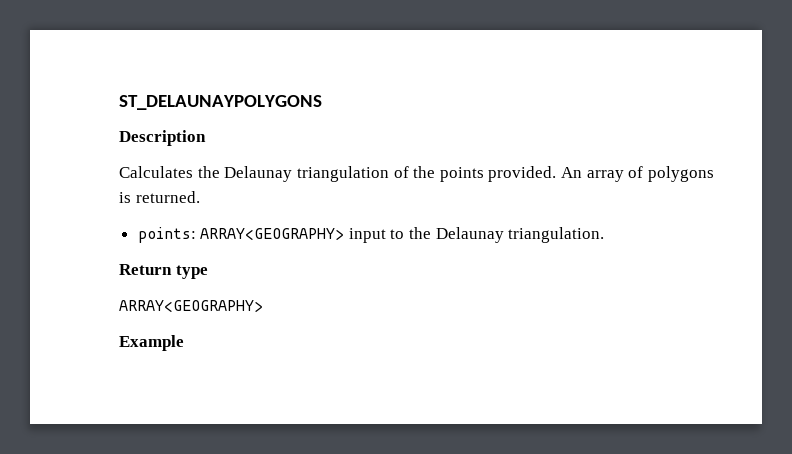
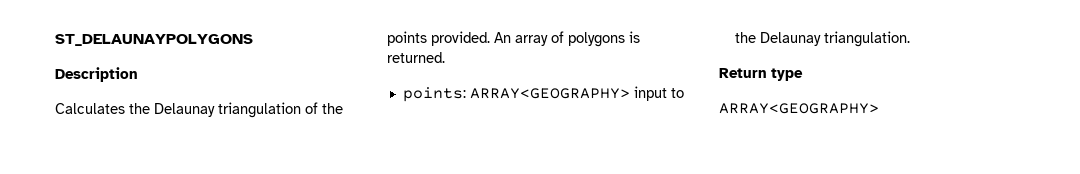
[119,335,184,351] // Example -> (879, 108) none

